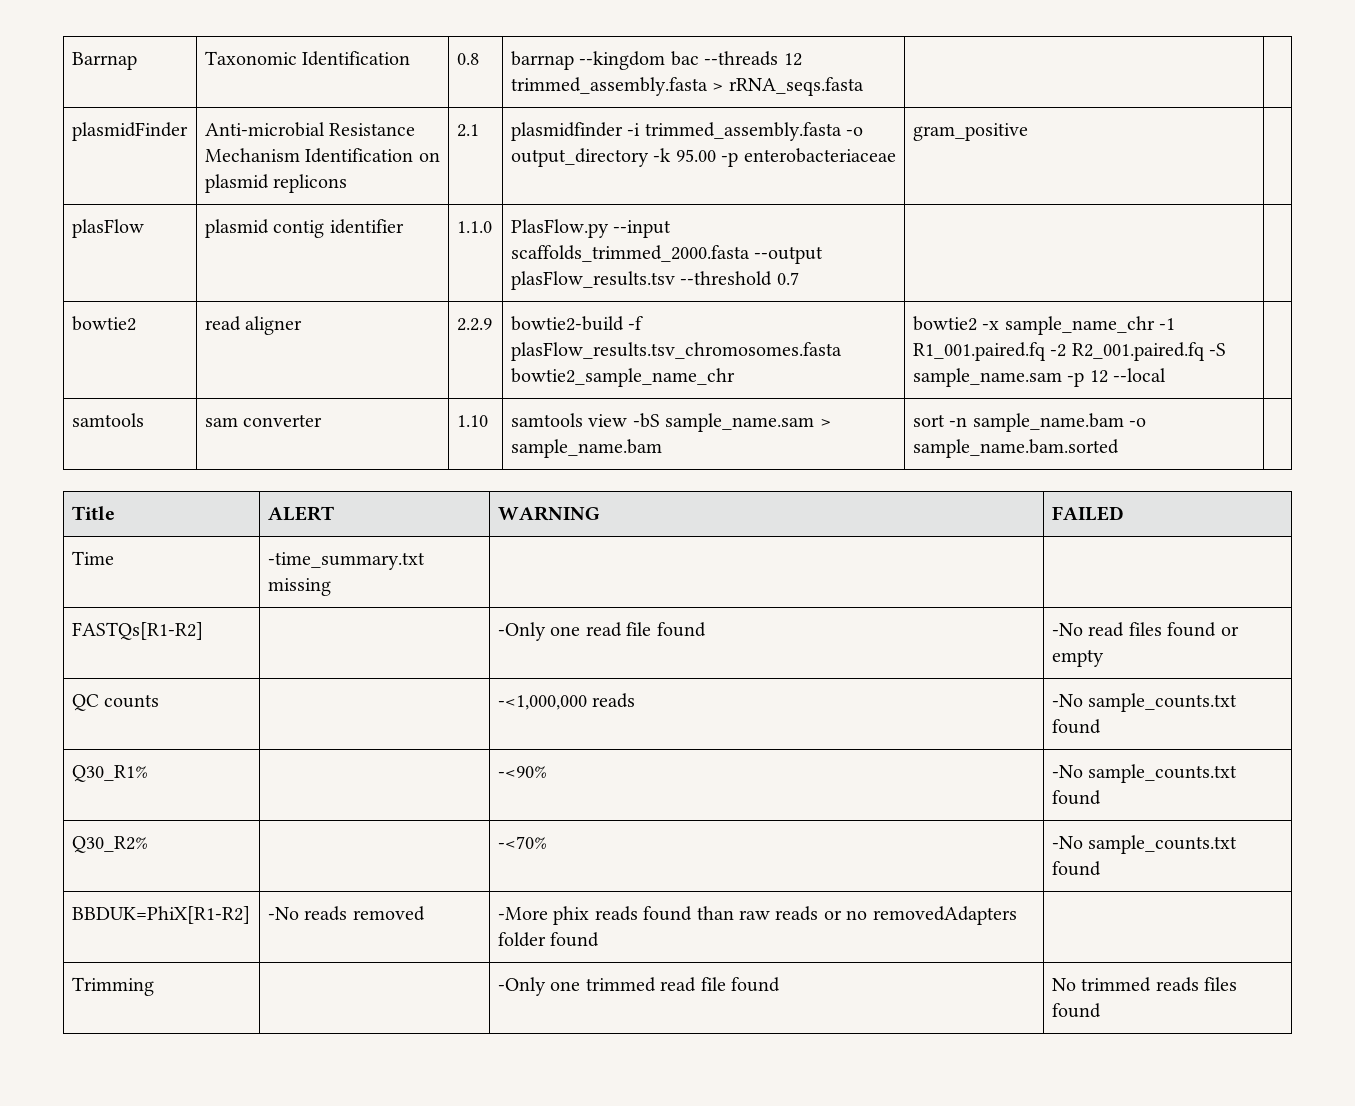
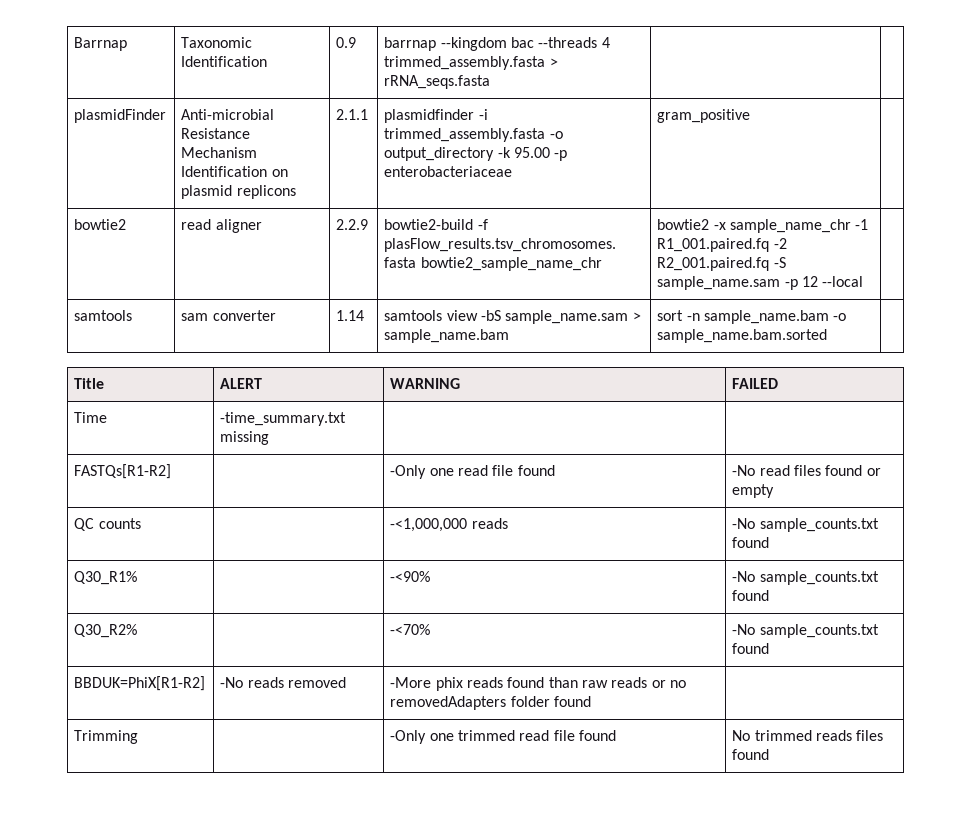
[456,53,479,65] 0.8 -> [336,37,357,48] 0.9
[783,53,802,66] 12 -> [601,37,610,48] 4
[456,124,479,137] 2.1 -> [336,109,369,120] 2.1.1
[71,219,144,238] [204,219,404,238] [456,221,492,233] [510,219,672,238] [510,245,824,264] [510,271,799,290] // plasFlow | plasmid contig identifier | 1.1.0 | PlasFlow.py --input scaffolds_trimmed_2000.fasta --output plasFlow_results.tsv --threshold 0.7 | | -> (751, 116) none
[456,415,488,427] 1.10 -> [336,310,365,321] 1.14

